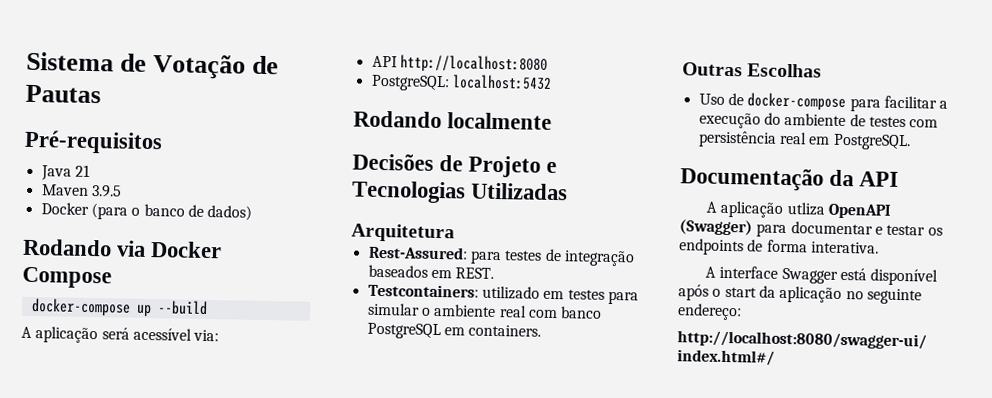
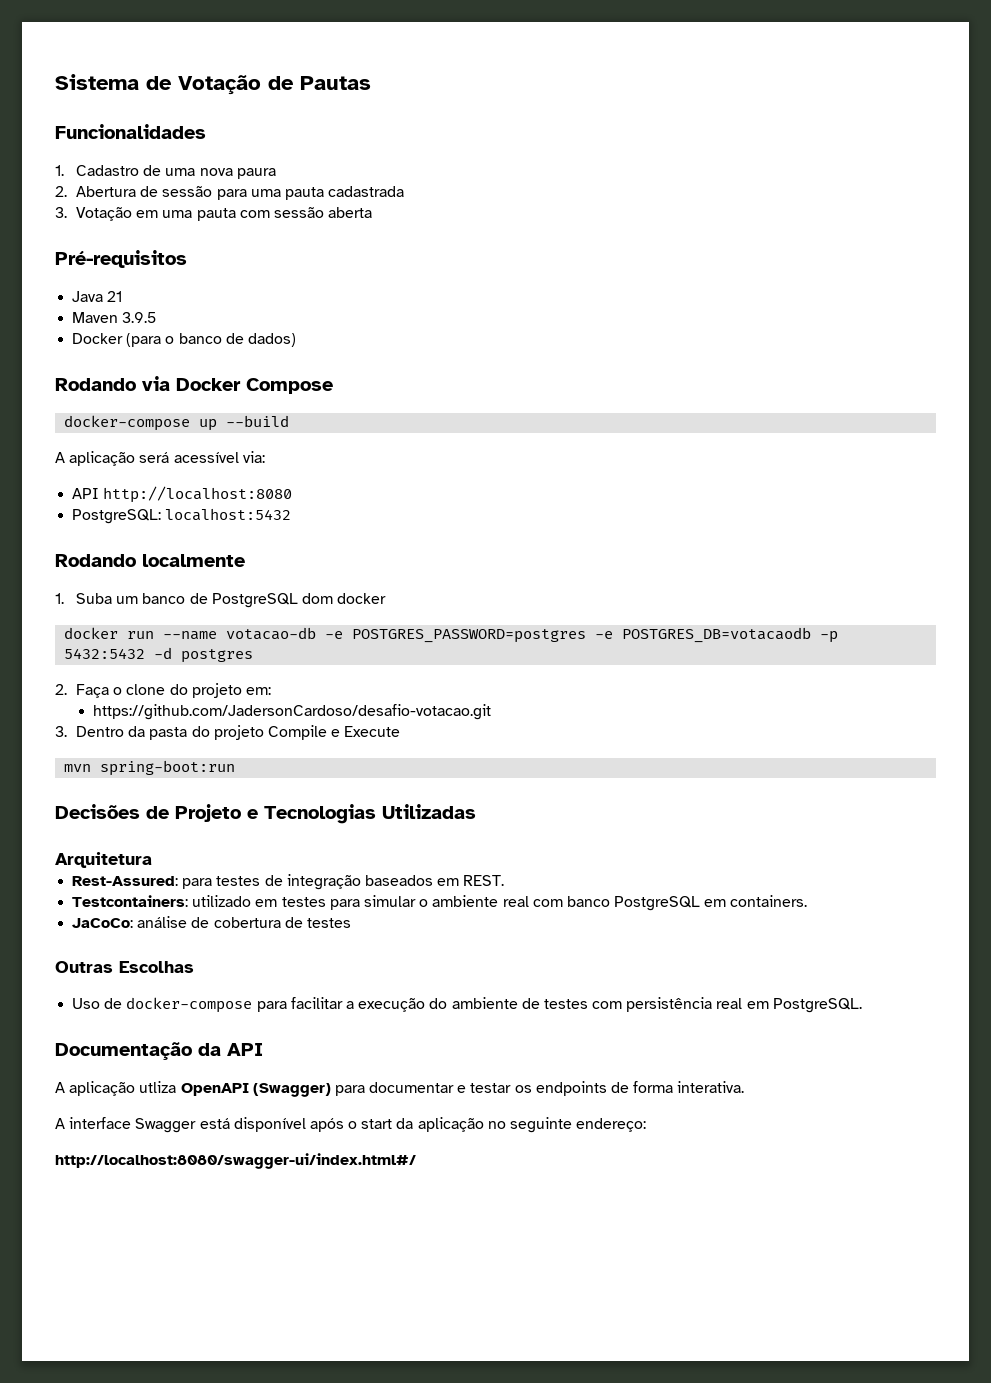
(101, 94) none -> [55,124,206,139] [55,165,276,179] [55,186,405,200] [55,207,373,221] // Funcionalidades // 1. Cadastro de uma nova paura // 2. Abertura de sessão para uma pauta cadastrada // 3. Votação em uma pauta com sessão aberta
(553, 121) none -> [55,593,387,608] [64,627,839,643] [64,647,254,663] [55,683,271,698] [92,704,491,720] [55,725,401,740] [64,760,236,776] // 1. Suba um banco de PostgreSQL dom docker // docker run --name votacao-db -e POSTGRES_PASSWORD=postgres -e POSTGRES_DB=votacaodb -p 5432:5432 -d postgres // 2. Faça o clone do projeto em: // https://github.com/JadersonCardoso/desafio-votacao.git // 3. Dentro da pasta do projeto Compile e Execute // mvn spring-boot:run
(542, 330) none -> [72,916,351,928] // JaCoCo: análise de cobertura de testes

